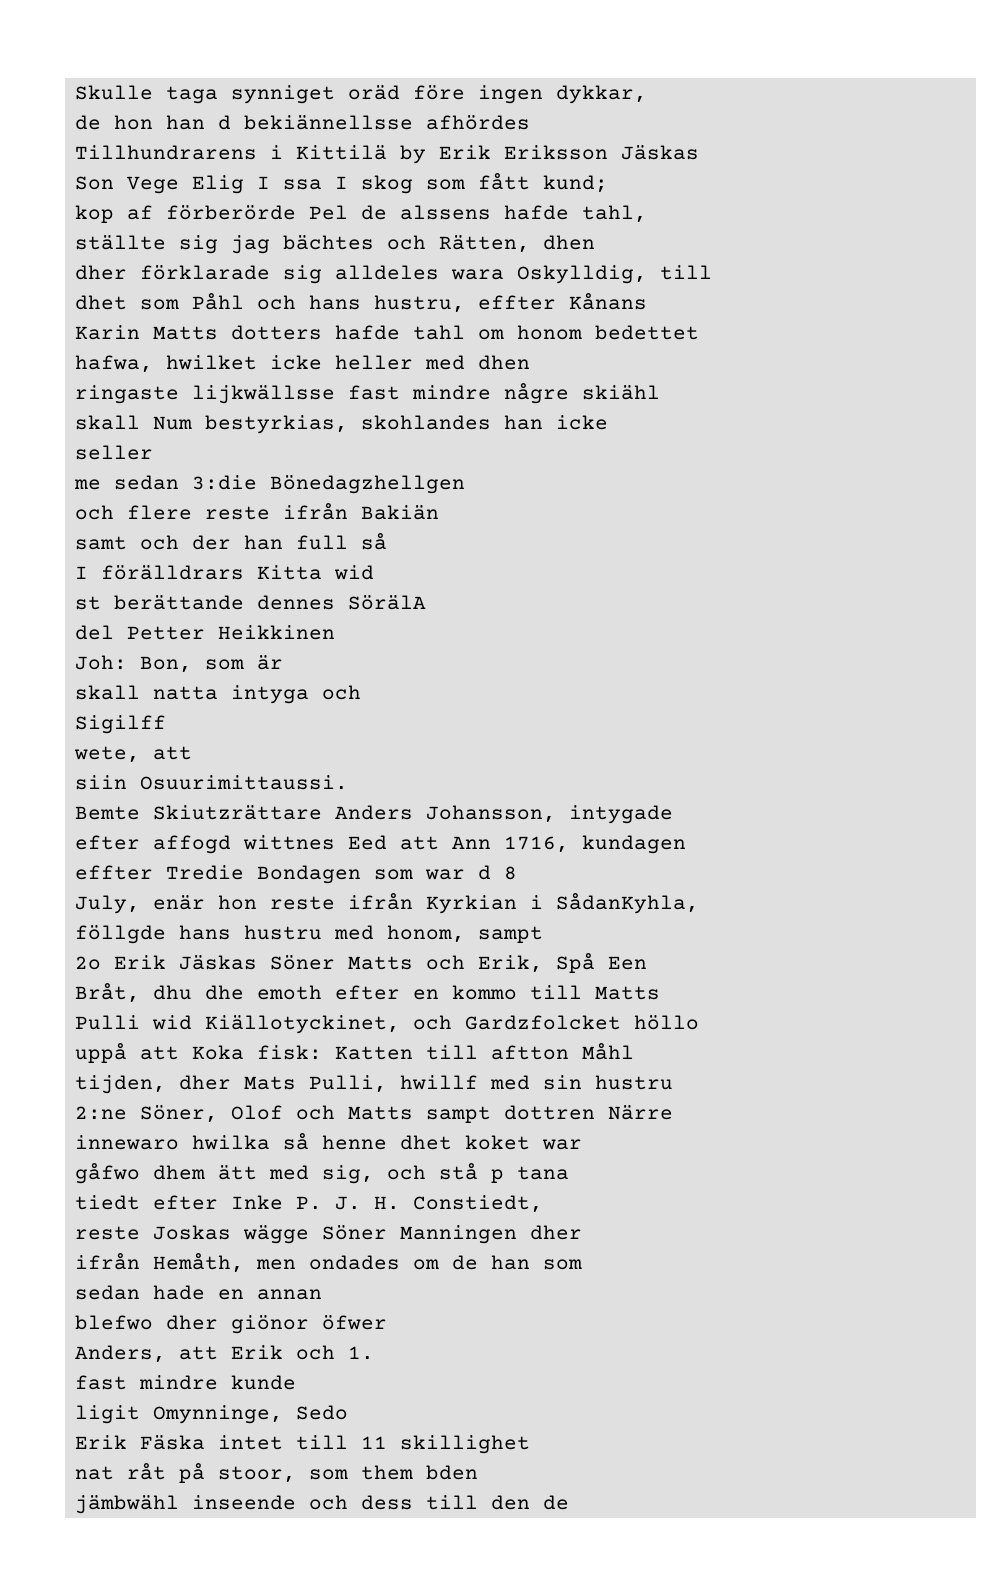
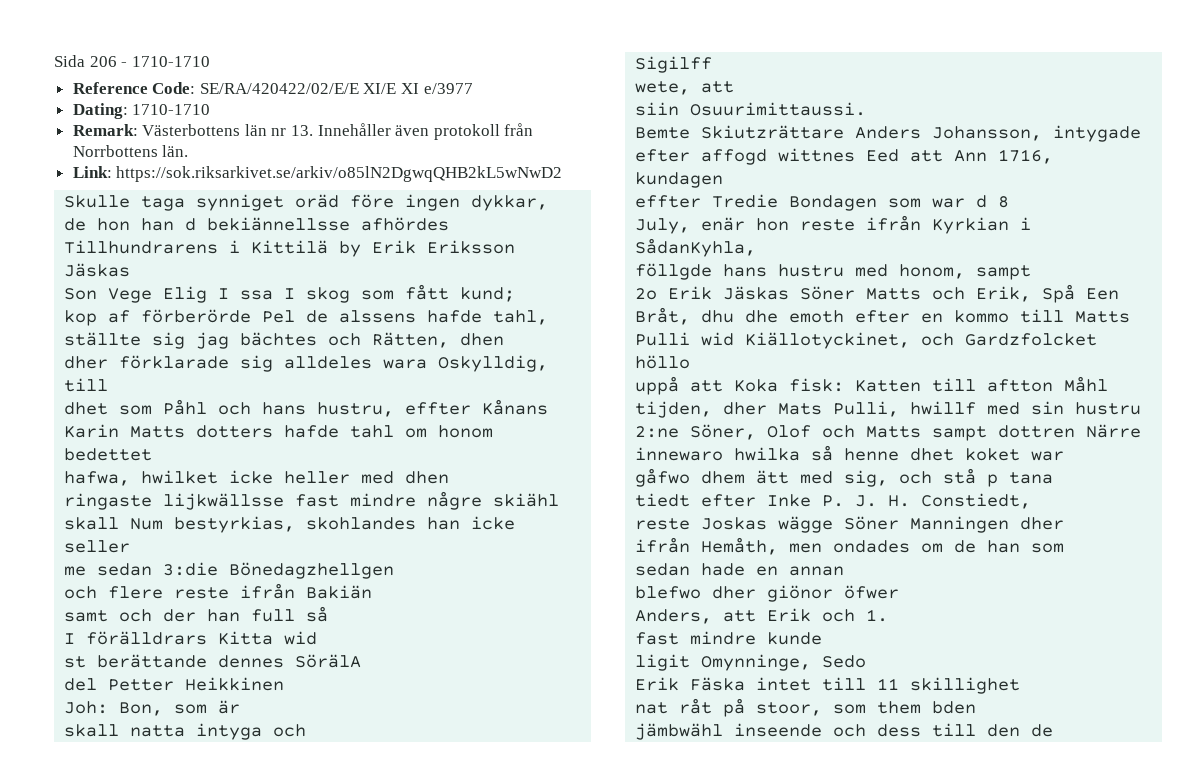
(74, 92) none -> [54,55,210,67] [72,82,473,94] [72,103,211,119] [72,123,534,140] [72,145,189,157] [72,166,563,182] Sida 206 - 1710-1710 // Reference Code: SE/RA/420422/02/E/E XI/E XI e/3977 // Dating: 1710-1710 // Remark: Västerbottens län nr 13. Innehåller även protokoll från Norrbottens län. // Link: https://sok.riksarkivet.se/arkiv/o85lN2DgwqQHB2kL5wNwD2 //

